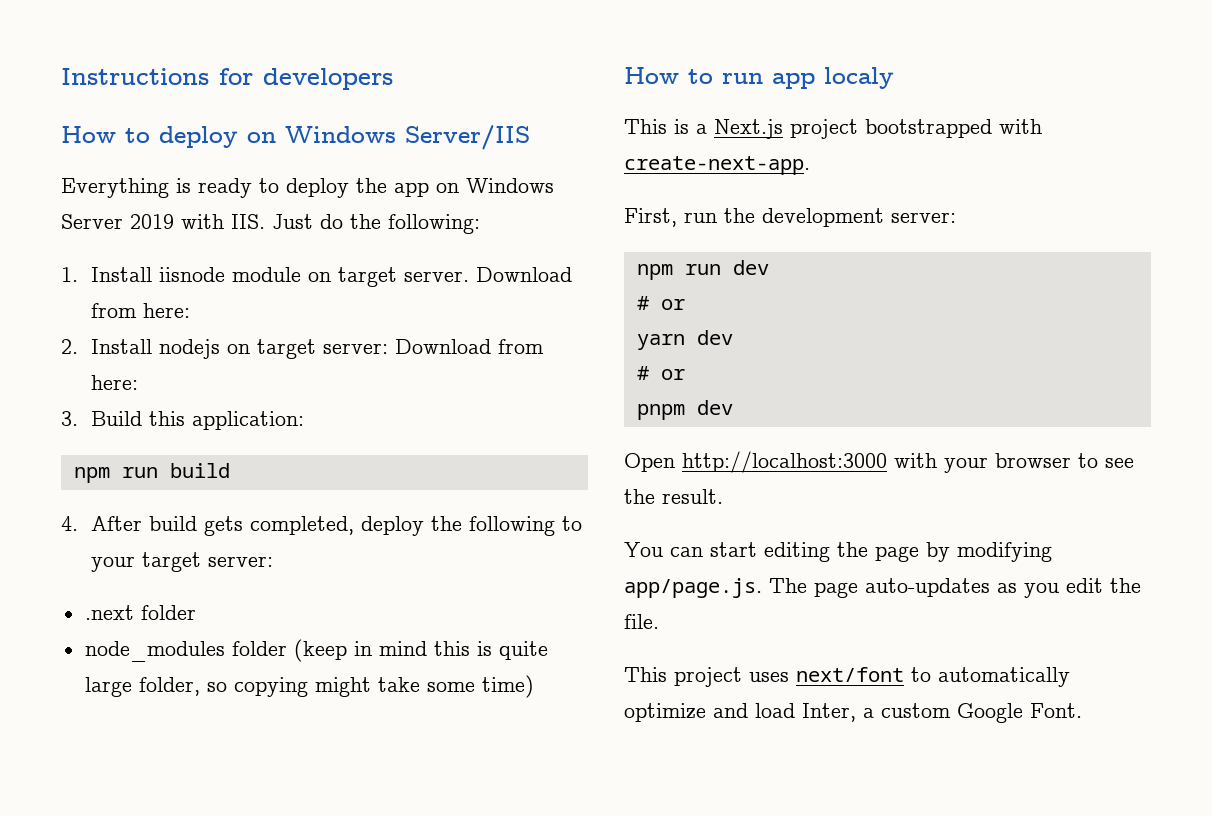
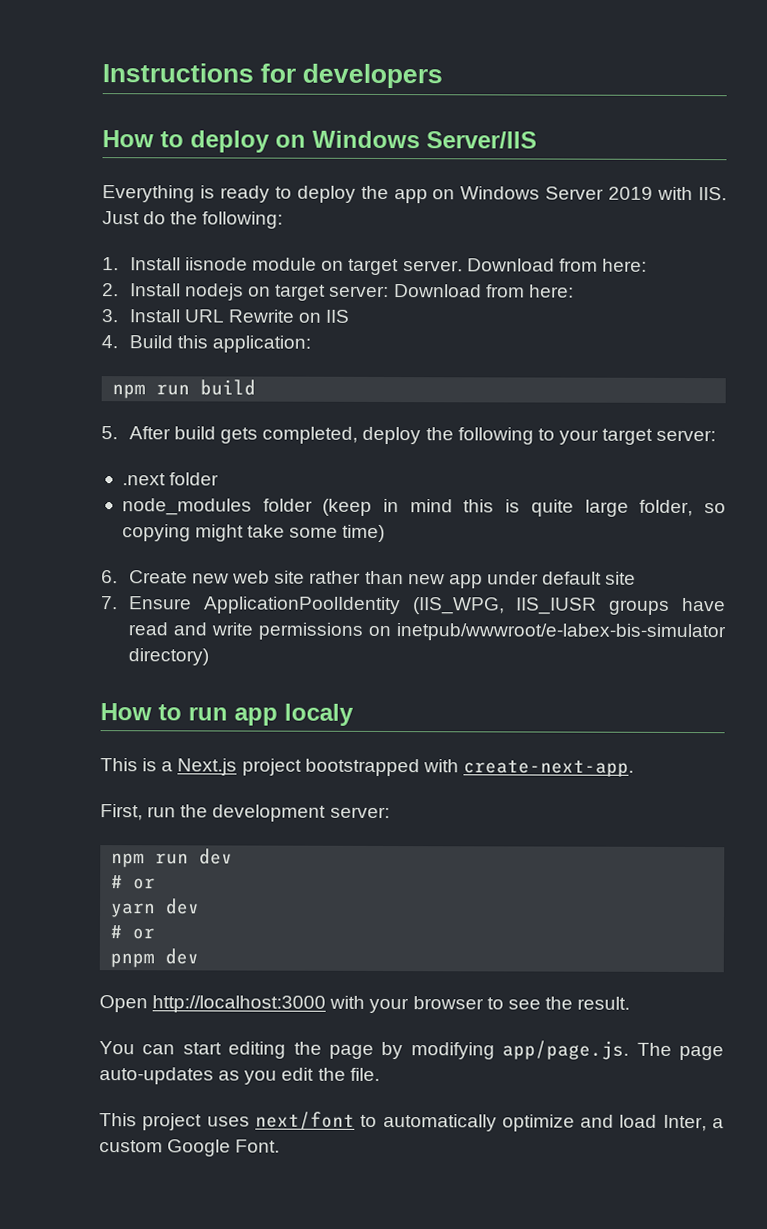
(78, 418) none -> [128,309,351,323] [101,335,118,349] Install URL Rewrite on IIS // 4.
[61,516,78,531] 4. -> [101,426,118,440] 5.
(534, 686) none -> [101,570,637,589] [101,596,726,615] [127,622,726,642] [127,648,209,666] // 6. Create new web site rather than new app under default site // 7. Ensure ApplicationPoolIdentity (IIS_WPG, IIS_IUSR groups have read and write permissions on inetpub/wwwroot/e-labex-bis-simulator directory)

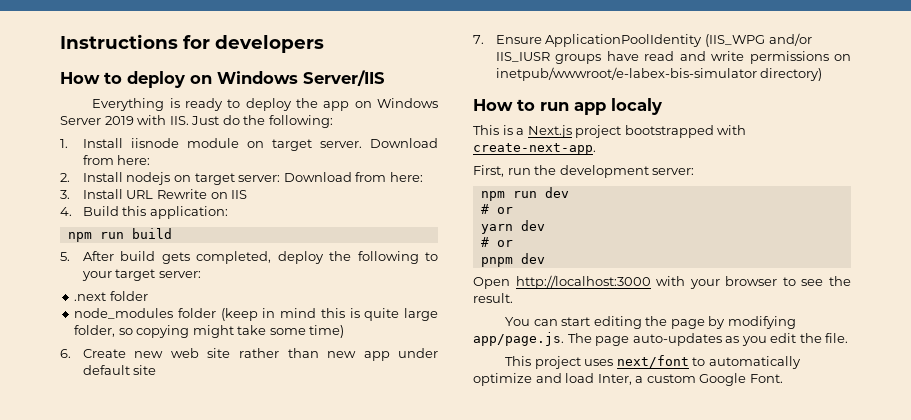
[412,597,505,615] (IIS_WPG, -> [705,33,812,47] (IIS_WPG and/or

